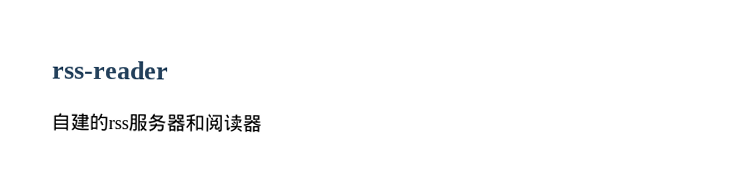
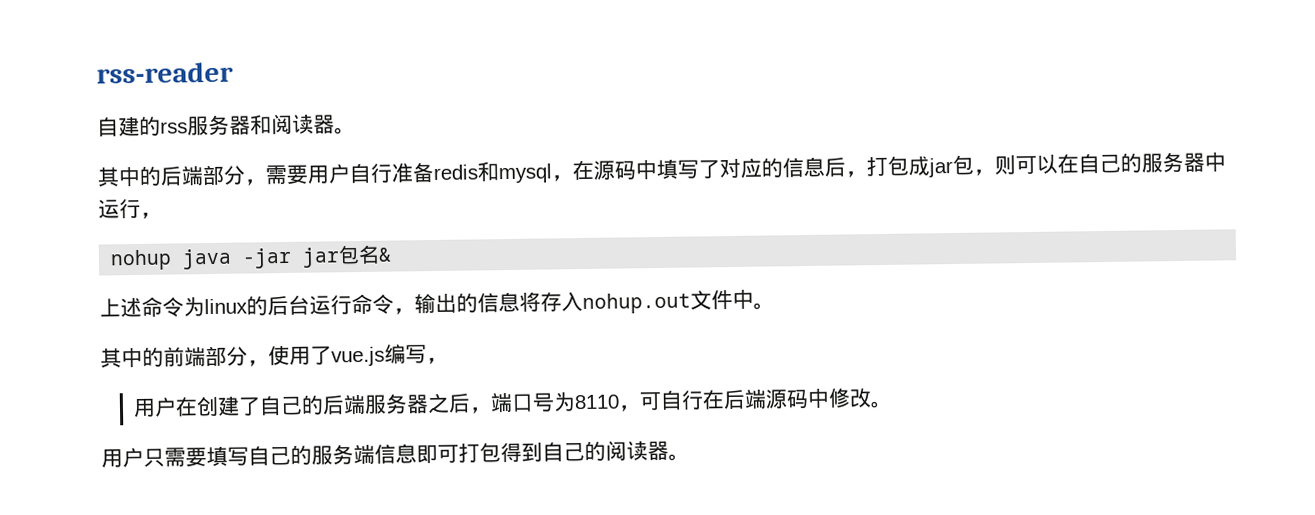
(262, 124) none -> [334,127,356,135] [97,151,1226,188] [98,198,162,219] [110,244,393,271] [99,288,775,318] [100,343,448,369] [133,387,894,418] [101,440,690,468] 。 // 其中的后端部分，需要用户自行准备redis和mysql，在源码中填写了对应的信息后，打包成jar包，则可以在自己的服务器中运行， // nohup java -jar jar包名& // 上述命令为linux的后台运行命令，输出的信息将存入nohup.out文件中。 // 其中的前端部分，使用了vue.js编写， // 用户在创建了自己的后端服务器之后，端口号为8110，可自行在后端源码中修改。 // 用户只需要填写自己的服务端信息即可打包得到自己的阅读器。

